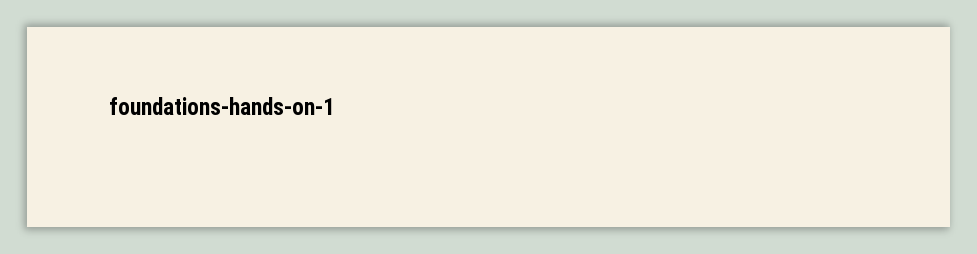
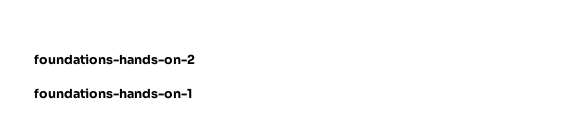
(109, 106) none -> [34,54,195,65] foundations-hands-on-2 //

